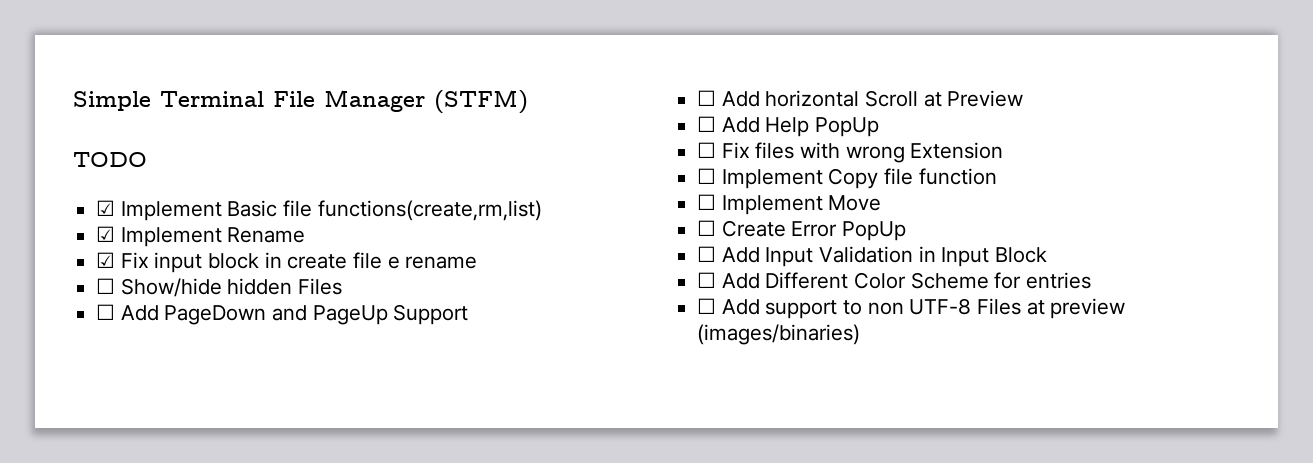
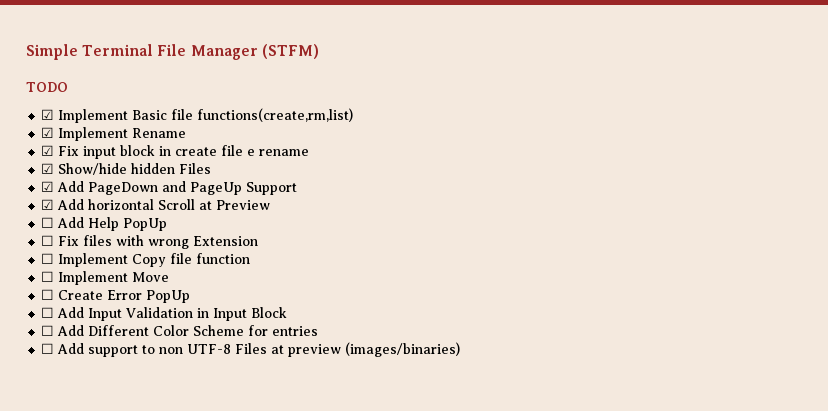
[96,278,116,294] ☐ -> [41,163,55,174] ☑
[96,304,116,320] ☐ -> [41,181,55,192] ☑
[697,90,717,106] ☐ -> [41,199,55,210] ☑

